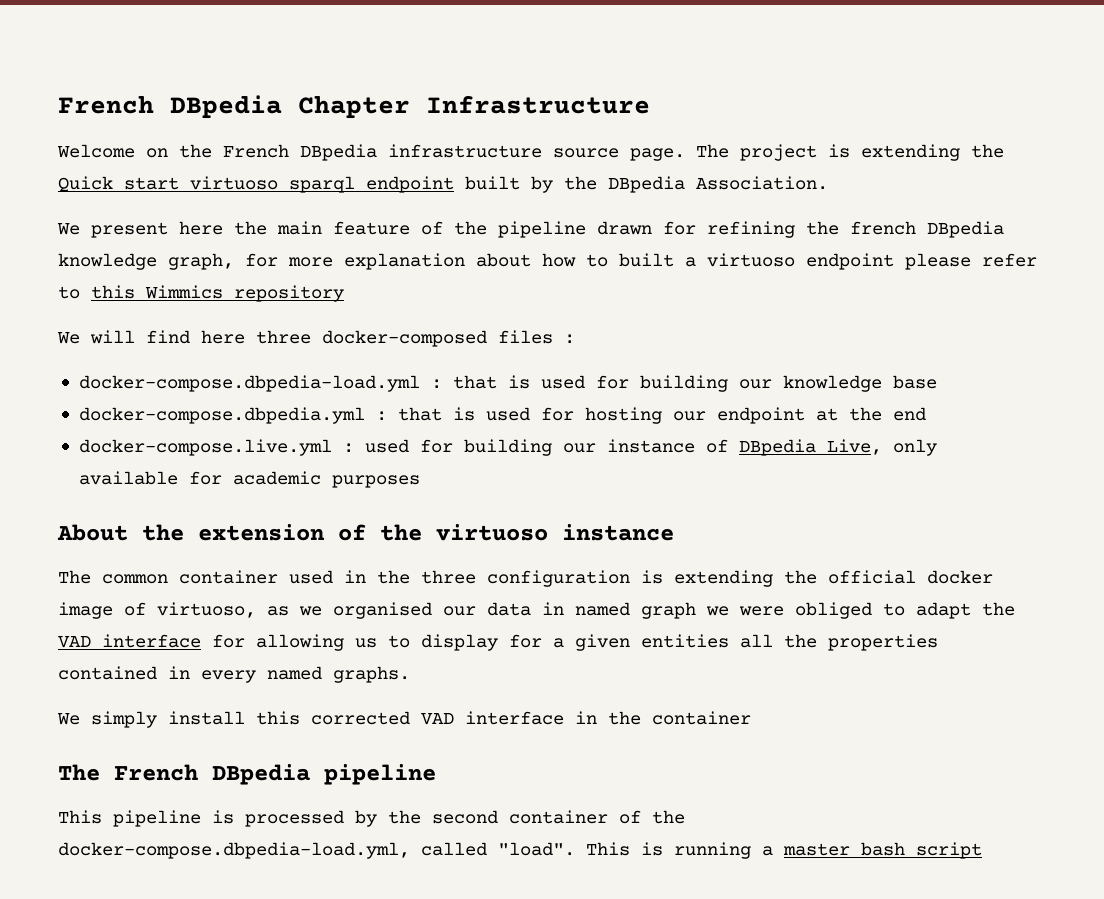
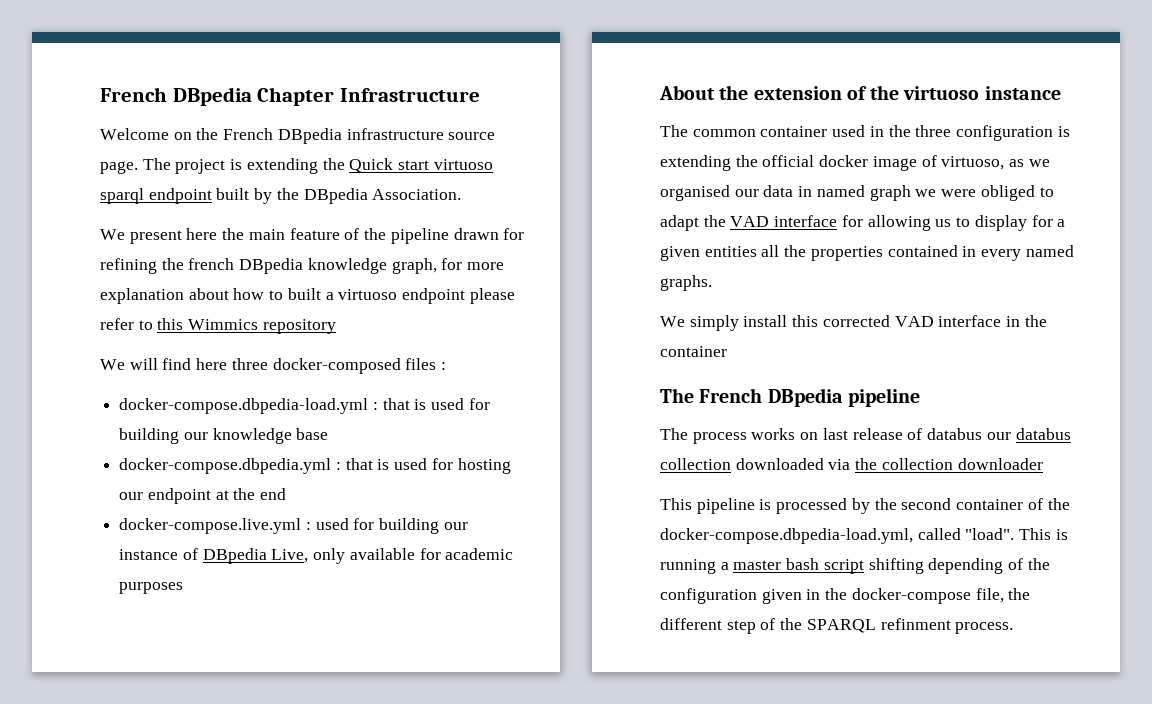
(436, 774) none -> [660,428,1071,444] [660,458,1043,470] // The process works on last release of databus our databus collection downloaded via the collection downloader
(982, 850) none -> [868,558,1050,574] [660,588,1031,604] [660,618,1014,634] shifting depending of the configuration given in the docker-compose file, the different step of the SPARQL refinment process.

